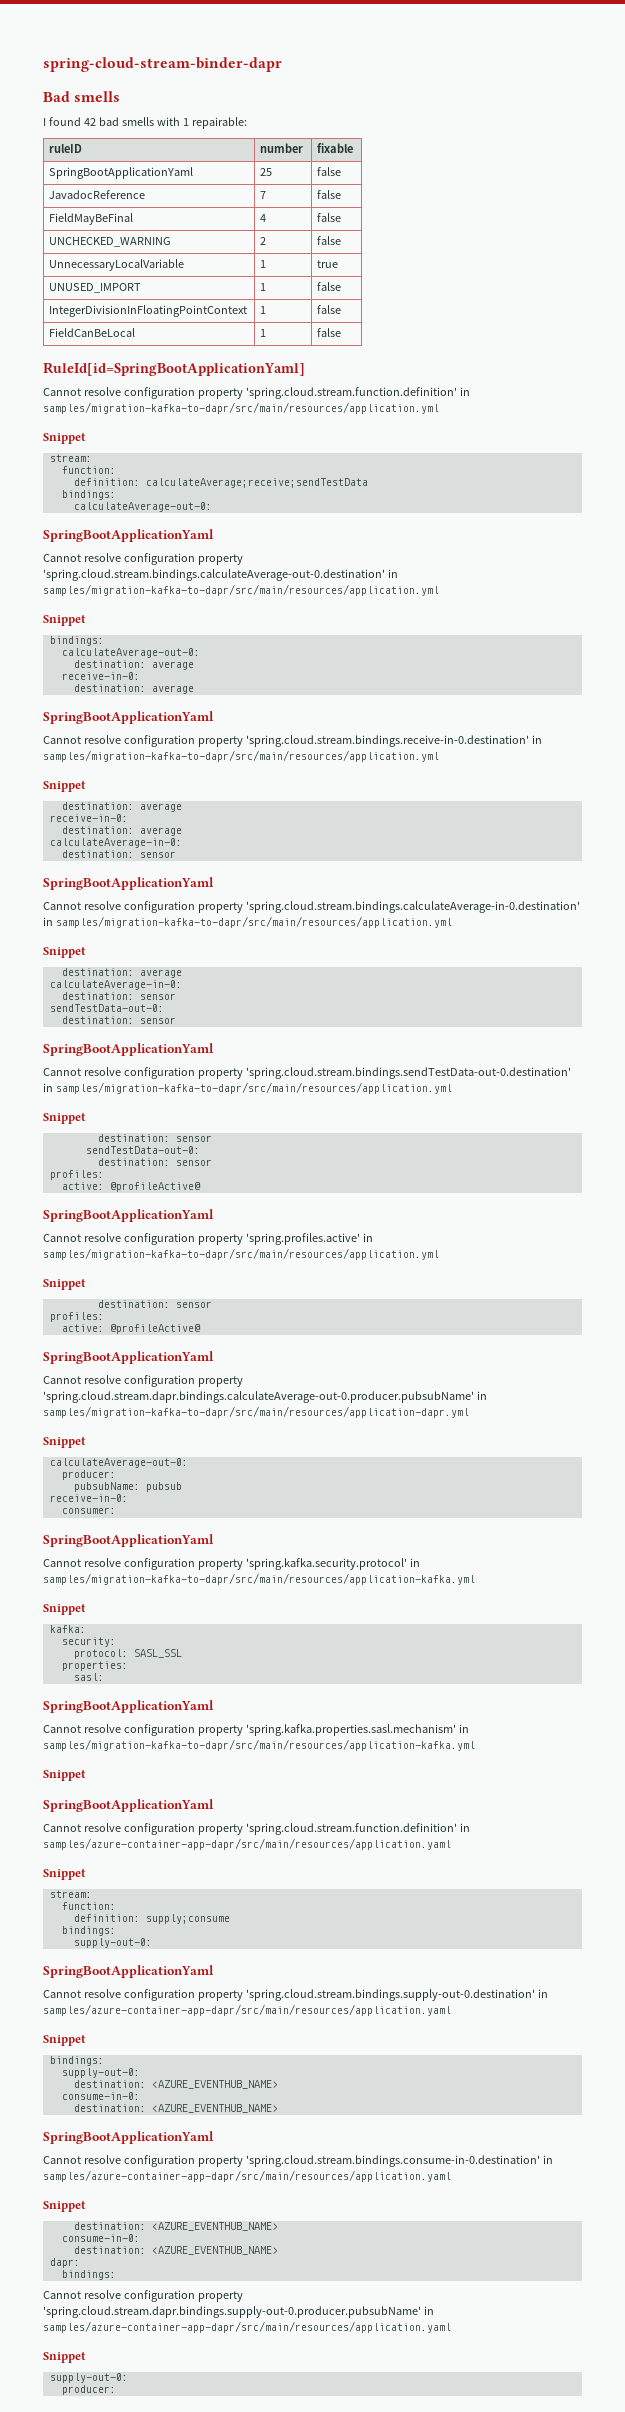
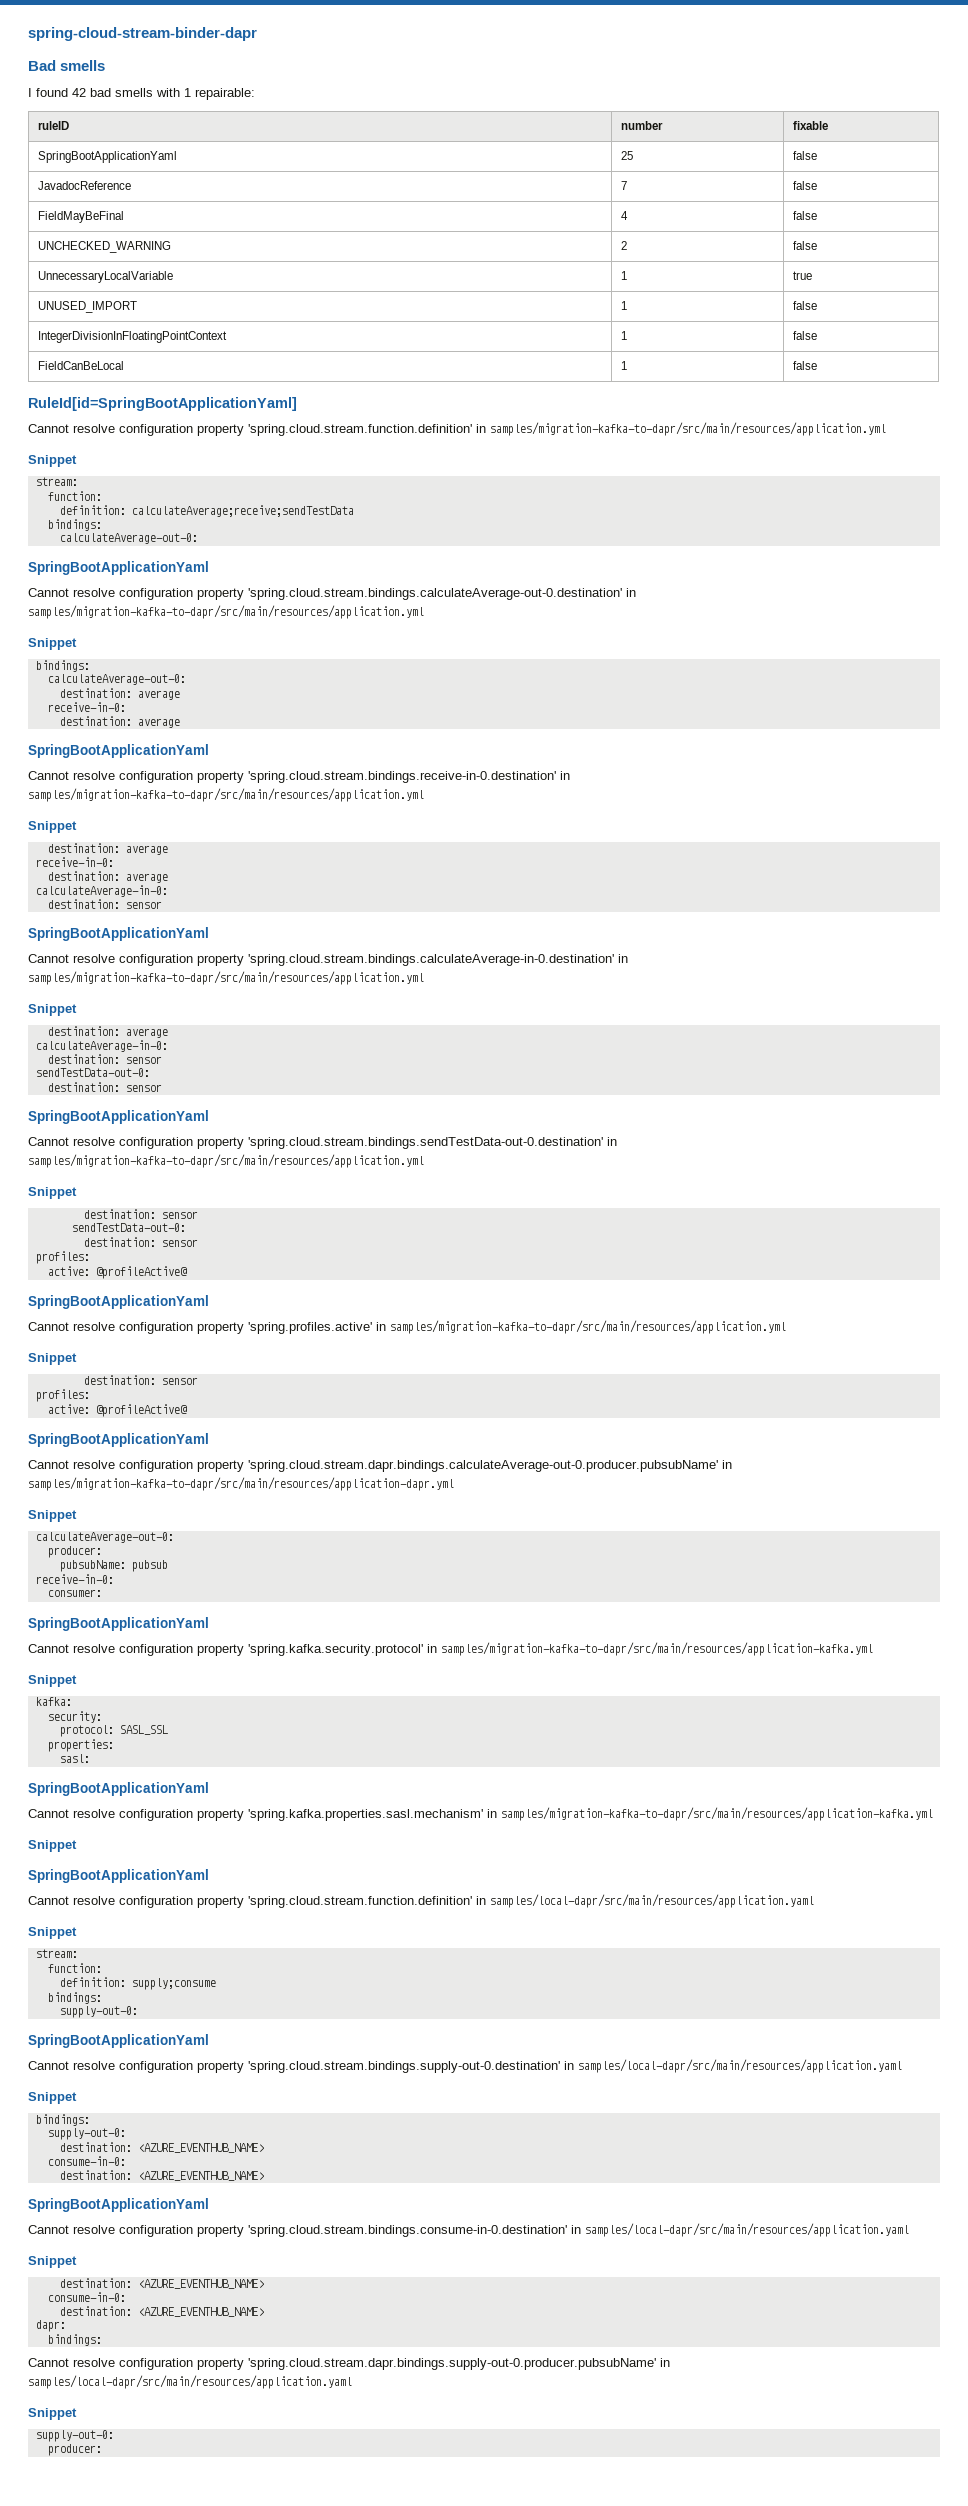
[43,1838,451,1850] samples/azure-container-app-dapr/src/main/resources/application.yaml -> [490,1894,814,1908] samples/local-dapr/src/main/resources/application.yaml
[43,2004,451,2016] samples/azure-container-app-dapr/src/main/resources/application.yaml -> [578,2059,902,2073] samples/local-dapr/src/main/resources/application.yaml
[43,2170,451,2182] samples/azure-container-app-dapr/src/main/resources/application.yaml -> [585,2223,909,2237] samples/local-dapr/src/main/resources/application.yaml
[43,2321,451,2333] samples/azure-container-app-dapr/src/main/resources/application.yaml -> [28,2375,352,2389] samples/local-dapr/src/main/resources/application.yaml

